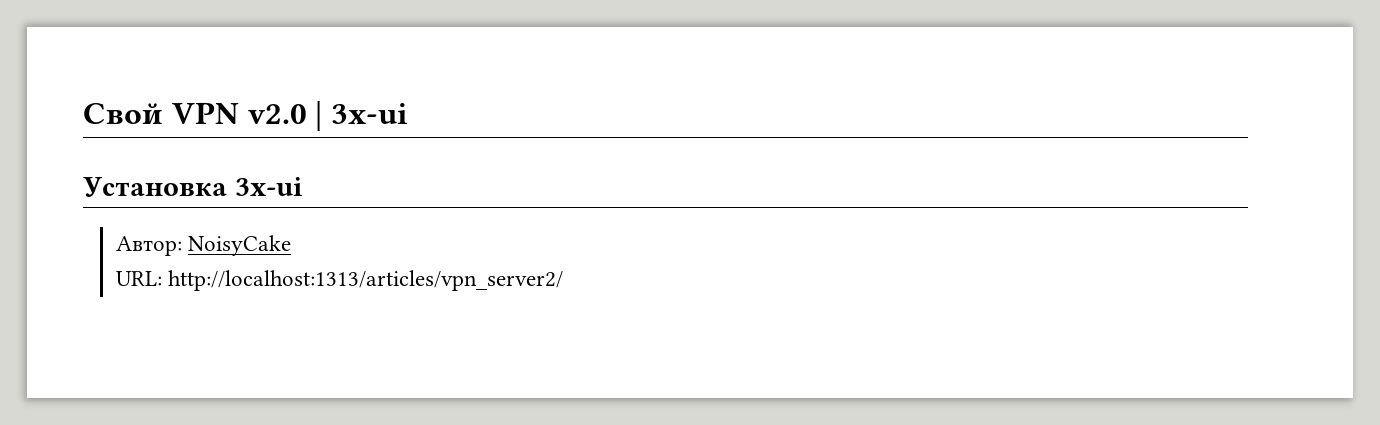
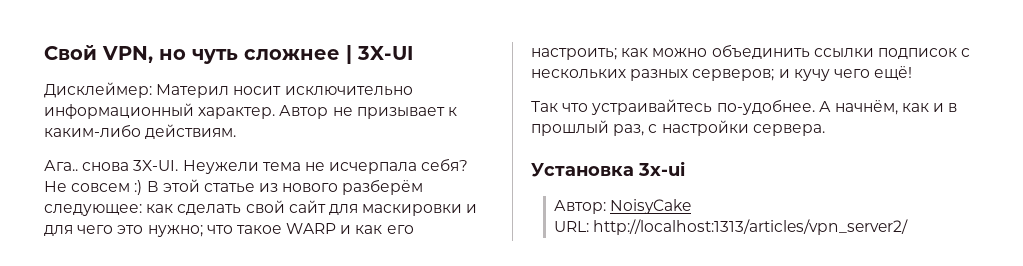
[171,101,409,131] VPN v2.0 | 3x-ui -> [102,45,413,64] [44,82,413,98] [44,103,457,119] [44,124,237,139] [44,158,469,174] [44,179,424,195] [44,200,478,216] [44,223,414,237] [531,44,971,60] [531,66,913,81] [531,99,958,115] [531,120,825,136] VPN, но чуть сложнее | 3X-UI // Дисклеймер: Материл носит исключительно информационный характер. Автор не призывает к каким-либо действиям. // Ага.. снова 3X-UI. Неужели тема не исчерпала себя? Не совсем :) В этой статье из нового разберём следующее: как сделать свой сайт для маскировки и для чего это нужно; что такое WARP и как его настроить; как можно объединить ссылки подписок с нескольких разных серверов; и кучу чего ещё! // Так что устраивайтесь по-удобнее. А начнём, как и в прошлый раз, с настройки сервера.

